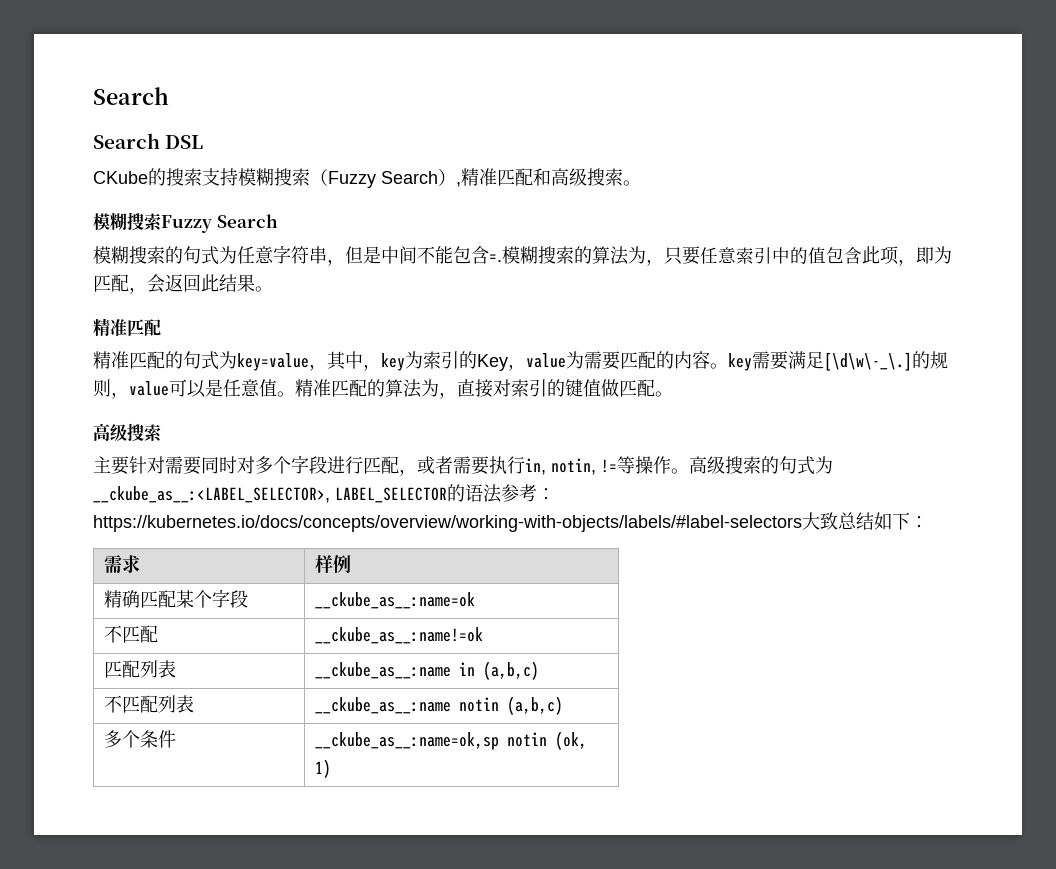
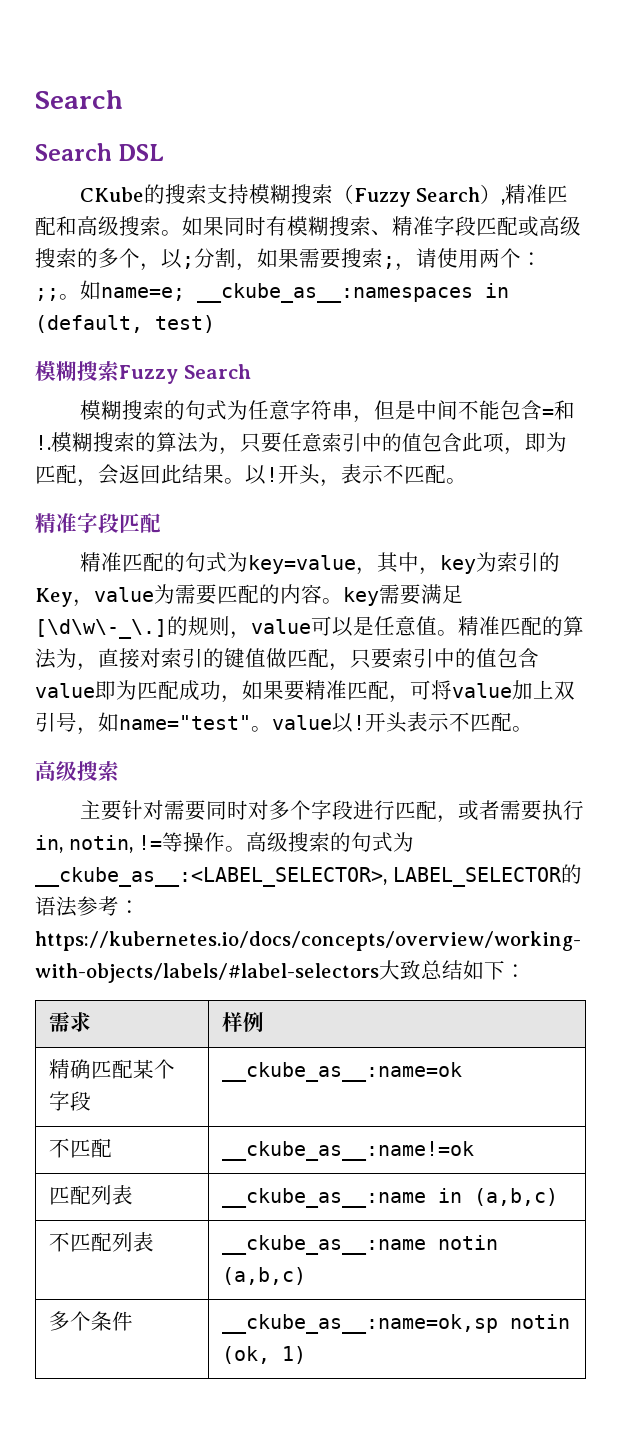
(641, 183) none -> [182,216,581,237] [35,248,542,271] [35,280,509,303] [35,315,215,333] 如果同时有模糊搜索、精准字段匹配或高级搜索的多个，以;分割，如果需要搜索;，请使用两个：;;。如name=e; __ckube_as__:namespaces in (default, test)
[489,254,502,262] =. -> [541,400,575,420] [35,435,51,450] =和!.
[93,318,127,336] // 精准 -> [245,464,467,487] [35,513,119,533] 以!开头，表示不匹配。 // 精准字段
(655, 388) none -> [329,648,539,671] [35,680,575,703] [35,712,512,735] ，只要索引中的值包含value即为匹配成功，如果要精准匹配，可将value加上双引号，如name="test"。value以!开头表示不匹配

